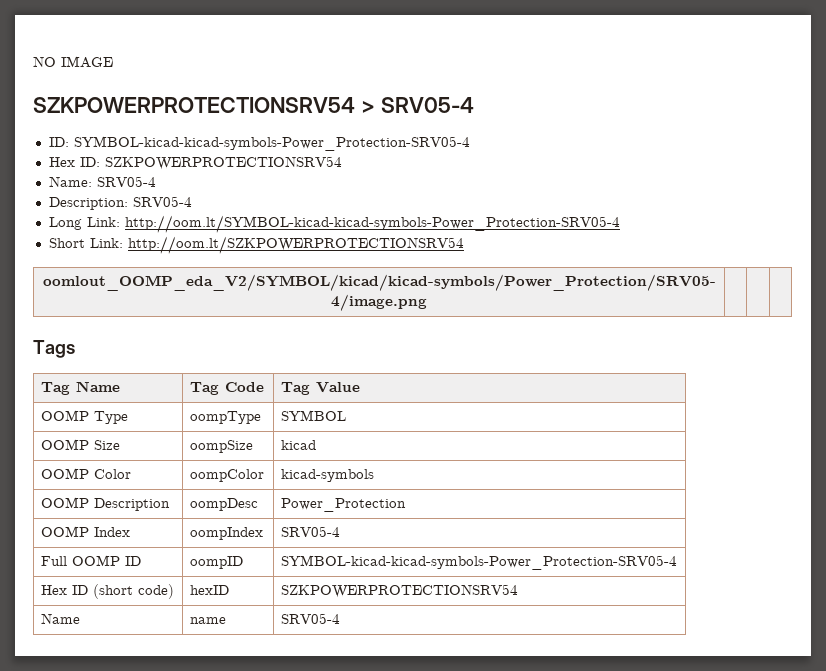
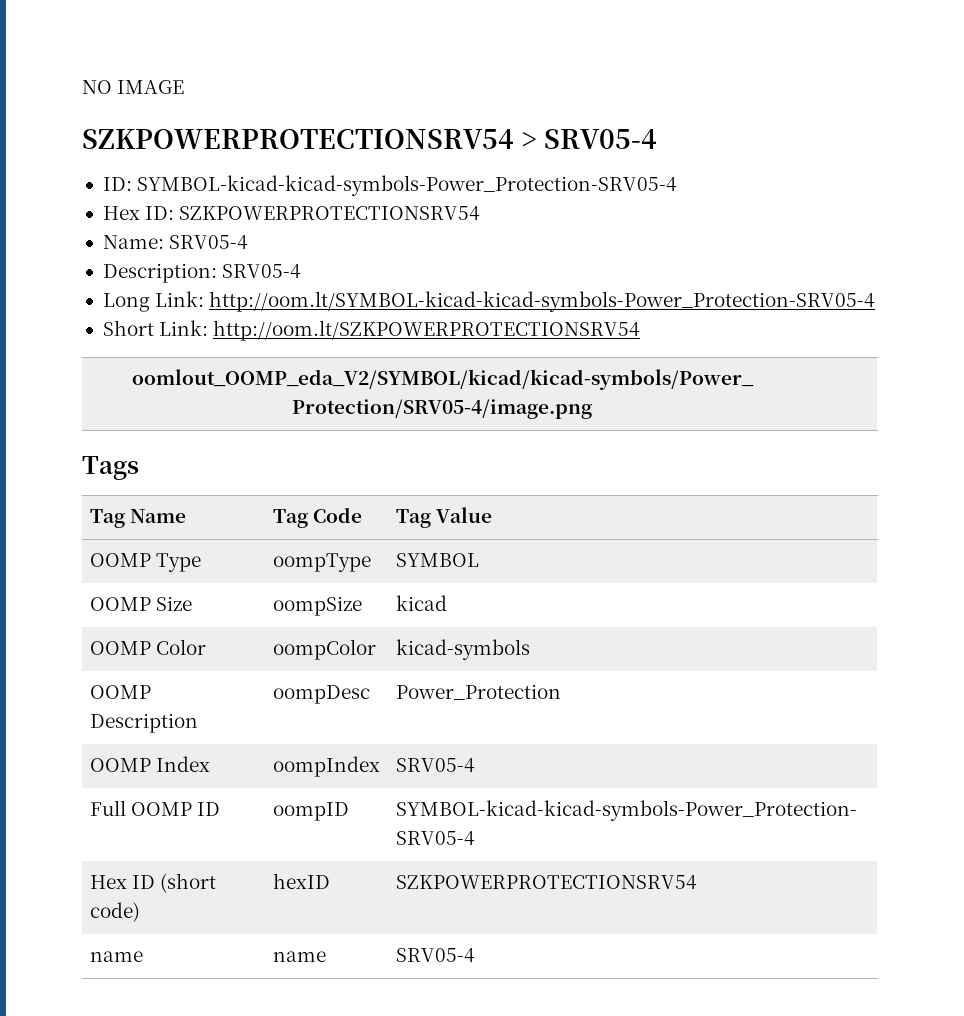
[40,613,80,624] Name -> [89,951,143,962] name

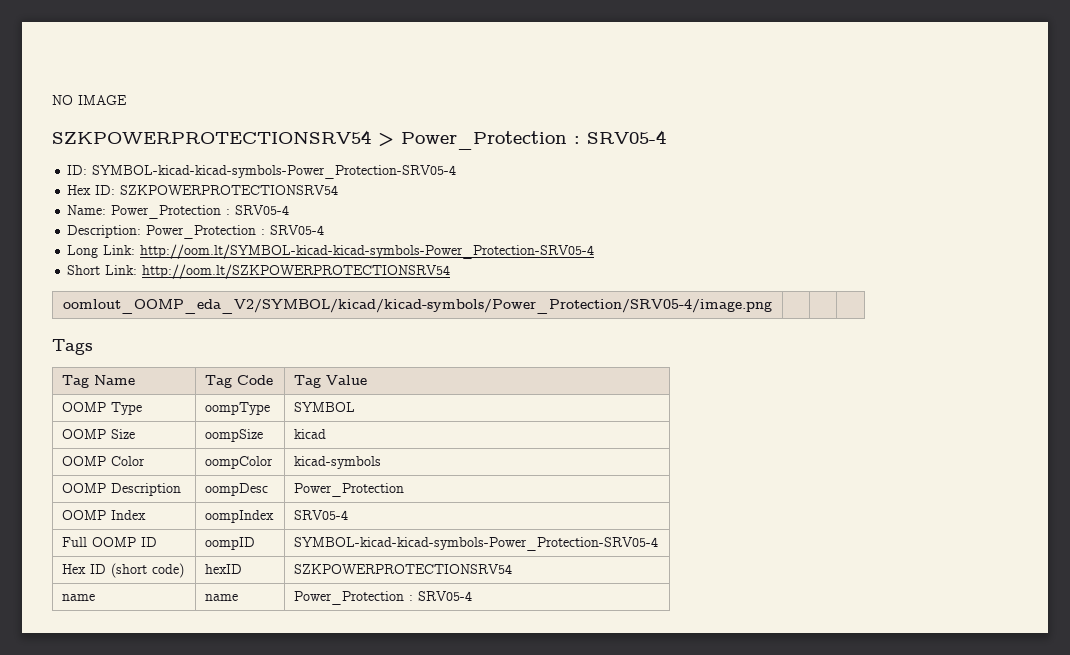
(538, 140) none -> [401,131,580,150] Power_Protection :
(164, 242) none -> [111,205,231,219] Power_Protection :
(217, 273) none -> [146,225,266,239] Power_Protection :
(326, 956) none -> [294,591,414,605] Power_Protection :

